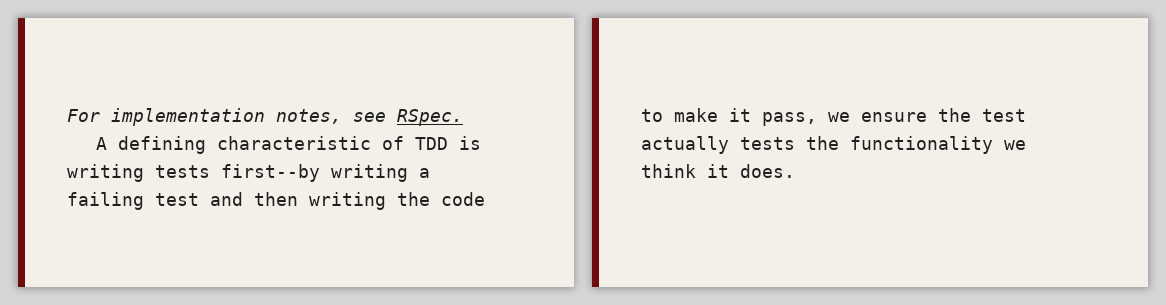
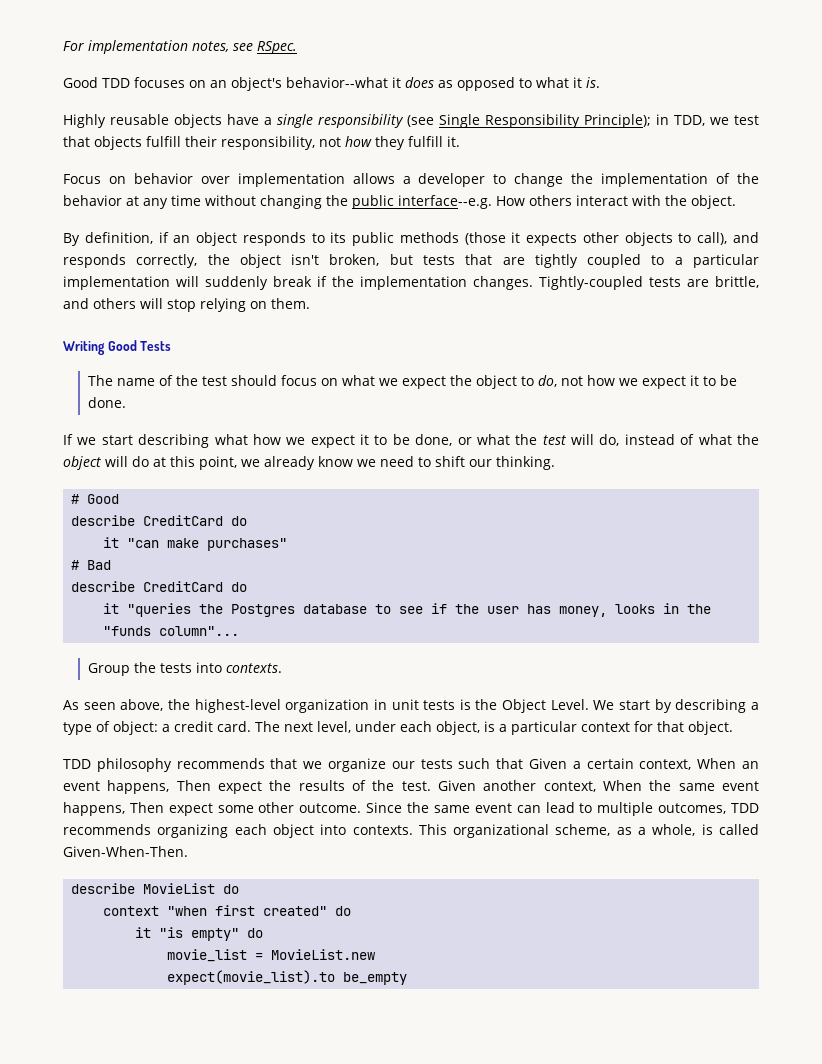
[95,136,481,154] [67,164,430,182] [67,192,485,210] [641,108,1026,126] [641,136,1026,154] [641,164,795,178] A defining characteristic of TDD is writing tests first--by writing a failing test and then writing the code to make it pass, we ensure the test actually tests the functionality we think it does. -> [63,77,600,91] [63,114,759,128] [63,136,460,150] [63,173,759,187] [63,195,736,209] [63,232,759,246] [63,254,760,268] [63,276,759,290] [63,298,310,312] [63,340,172,355] [87,375,737,389] [87,397,126,408] [63,434,760,448] [63,456,555,470] [71,494,120,504] [71,515,248,526] [103,537,288,551] [71,560,112,570] [71,581,248,592] [103,603,712,617] [103,626,240,636] [87,662,282,676] [63,699,759,713] [63,721,733,735] [63,758,759,772] [63,780,760,794] [63,802,760,816] [63,824,759,838] [63,846,188,857] [71,883,240,894] [103,905,352,916] [135,927,264,941] [167,949,376,962] [167,970,408,985] Good TDD focuses on an object's behavior--what it does as opposed to what it is. // Highly reusable objects have a single responsibility (see Single Responsibility Principle); in TDD, we test that objects fulfill their responsibility, not how they fulfill it. // Focus on behavior over implementation allows a developer to change the implementation of the behavior at any time without changing the public interface--e.g. How others interact with the object. // By definition, if an object responds to its public methods (those it expects other objects to call), and responds correctly, the object isn't broken, but tests that are tightly coupled to a particular implementation will suddenly break if the implementation changes. Tightly-coupled tests are brittle, and others will stop relying on them. // Writing Good Tests // The name of the test should focus on what we expect the object to do, not how we expect it to be done. // If we start describing what how we expect it to be done, or what the test will do, instead of what the object will do at this point, we already know we need to shift our thinking. // # Good // describe CreditCard do // it "can make purchases" // # Bad // describe CreditCard do // it "queries the Postgres database to see if the user has money, looks in the "funds column"... // Group the tests into contexts. // As seen above, the highest-level organization in unit tests is the Object Level. We start by describing a type of object: a credit card. The next level, under each object, is a particular context for that object. // TDD philosophy recommends that we organize our tests such that Given a certain context, When an event happens, Then expect the results of the test. Given another context, When the same event happens, Then expect some other outcome. Since the same event can lead to multiple outcomes, TDD recommends organizing each object into contexts. This organizational scheme, as a whole, is called Given-When-Then. // describe MovieList do // context "when first created" do // it "is empty" do // movie_list = MovieList.new // expect(movie_list).to be_empty

